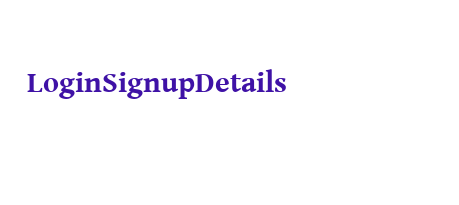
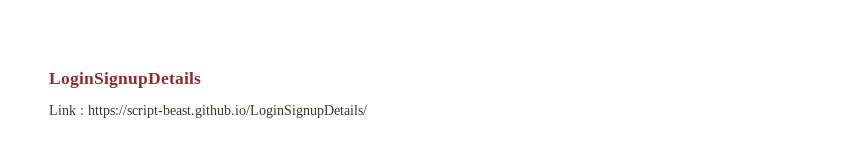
(287, 84) none -> [49,105,367,118] // Link : https://script-beast.github.io/LoginSignupDetails/

